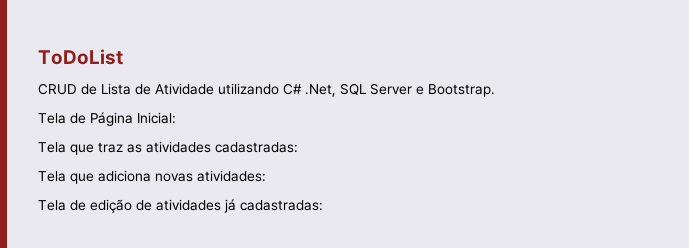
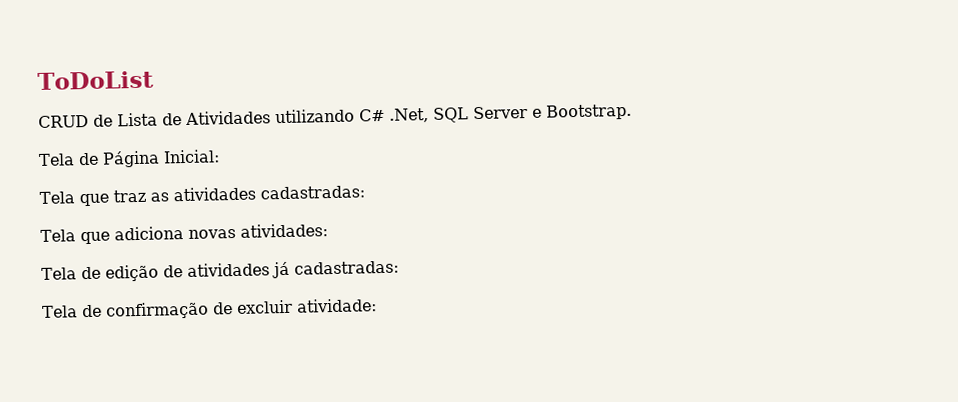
[155,83,214,95] Atividade -> [185,110,271,125] Atividades
(323, 205) none -> [42,298,377,320] // Tela de confirmação de excluir atividade:

